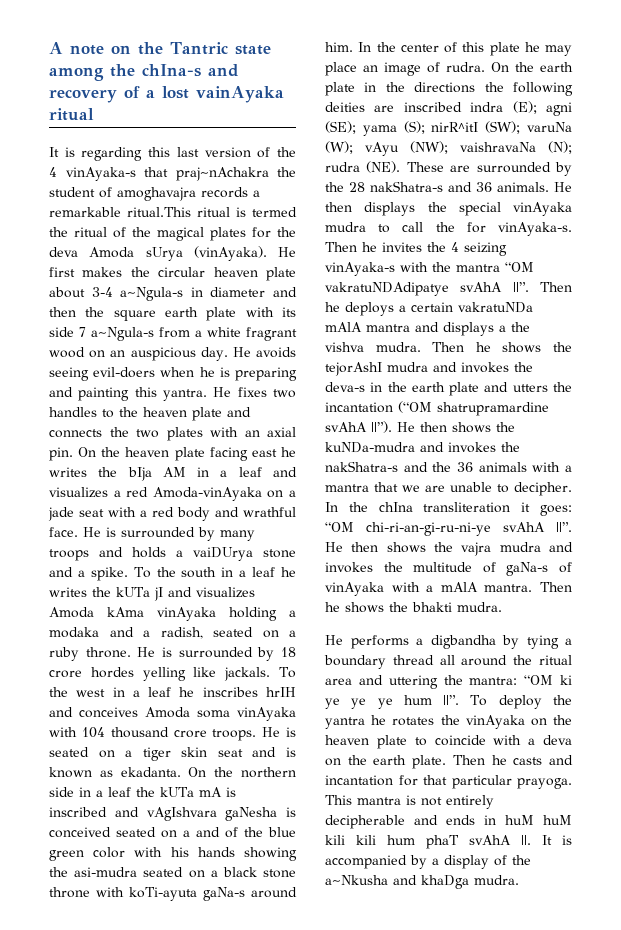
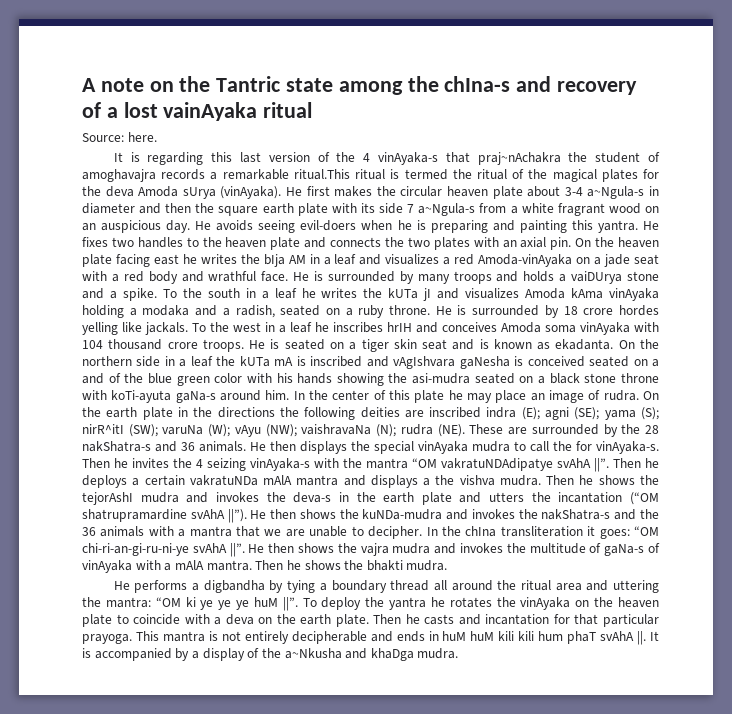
(94, 114) none -> [82,132,157,142] // Source: here.
[403,695,432,705] hum -> [253,597,278,607] huM

